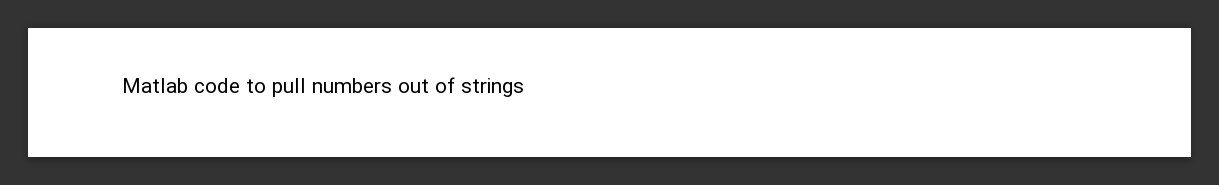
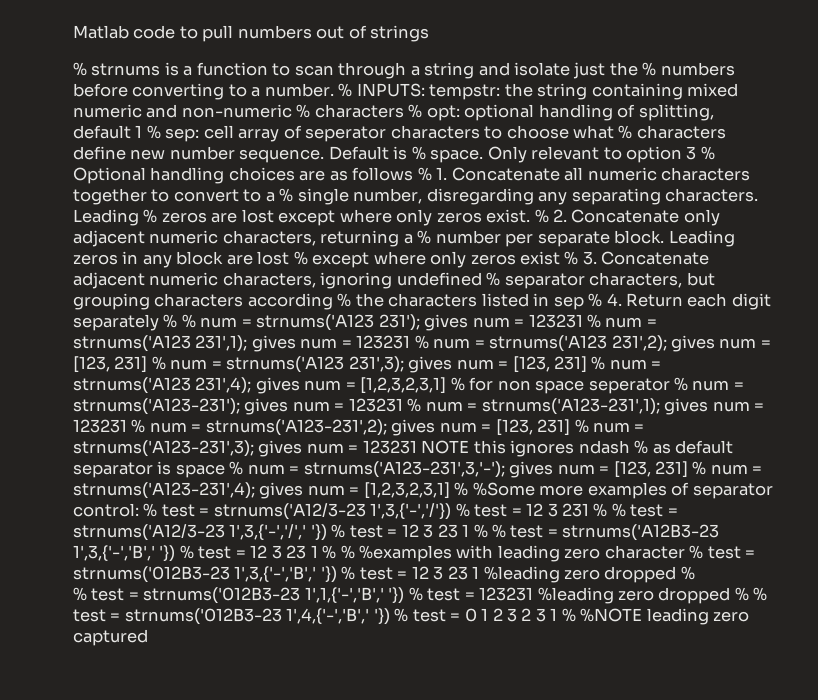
(524, 87) none -> [73,62,735,79] [73,83,739,100] [73,104,714,121] [73,125,726,142] [73,146,715,163] [73,167,751,184] [73,188,759,205] [73,209,720,226] [73,230,735,247] [73,251,710,268] [73,272,715,289] [73,293,771,310] [73,314,657,331] [73,335,771,352] [73,356,662,373] [73,377,744,394] [73,398,765,415] [73,419,645,436] [73,440,734,457] [73,461,763,478] [73,482,773,499] [73,503,678,520] [73,524,720,541] [73,545,756,562] [73,566,695,583] [73,587,768,604] [73,608,750,625] [73,629,148,646] // % strnums is a function to scan through a string and isolate just the % numbers before converting to a number. % INPUTS: tempstr: the string containing mixed numeric and non-numeric % characters % opt: optional handling of splitting, default 1 % sep: cell array of seperator characters to choose what % characters define new number sequence. Default is % space. Only relevant to option 3 % Optional handling choices are as follows % 1. Concatenate all numeric characters together to convert to a % single number, disregarding any separating characters. Leading % zeros are lost except where only zeros exist. % 2. Concatenate only adjacent numeric characters, returning a % number per separate block. Leading zeros in any block are lost % except where only zeros exist % 3. Concatenate adjacent numeric characters, ignoring undefined % separator characters, but grouping characters according % the characters listed in sep % 4. Return each digit separately % % num = strnums('A123 231'); gives num = 123231 % num = strnums('A123 231',1); gives num = 123231 % num = strnums('A123 231',2); gives num = [123, 231] % num = strnums('A123 231',3); gives num = [123, 231] % num = strnums('A123 231',4); gives num = [1,2,3,2,3,1] % for non space seperator % num = strnums('A123-231'); gives num = 123231 % num = strnums('A123-231',1); gives num = 123231 % num = strnums('A123-231',2); gives num = [123, 231] % num = strnums('A123-231',3); gives num = 123231 NOTE this ignores ndash % as default separator is space % num = strnums('A123-231',3,'-'); gives num = [123, 231] % num = strnums('A123-231',4); gives num = [1,2,3,2,3,1] % %Some more examples of separator control: % test = strnums('A12/3-23 1',3,{'-','/'}) % test = 12 3 231 % % test = strnums('A12/3-23 1',3,{'-','/',' '}) % test = 12 3 23 1 % % test = strnums('A12B3-23 1',3,{'-','B',' '}) % test = 12 3 23 1 % % %examples with leading zero character % test = strnums('012B3-23 1',3,{'-','B',' '}) % test = 12 3 23 1 %leading zero dropped % // % test = strnums('012B3-23 1',1,{'-','B',' '}) % test = 123231 %leading zero dropped % % test = strnums('012B3-23 1',4,{'-','B',' '}) % test = 0 1 2 3 2 3 1 % %NOTE leading zero captured

